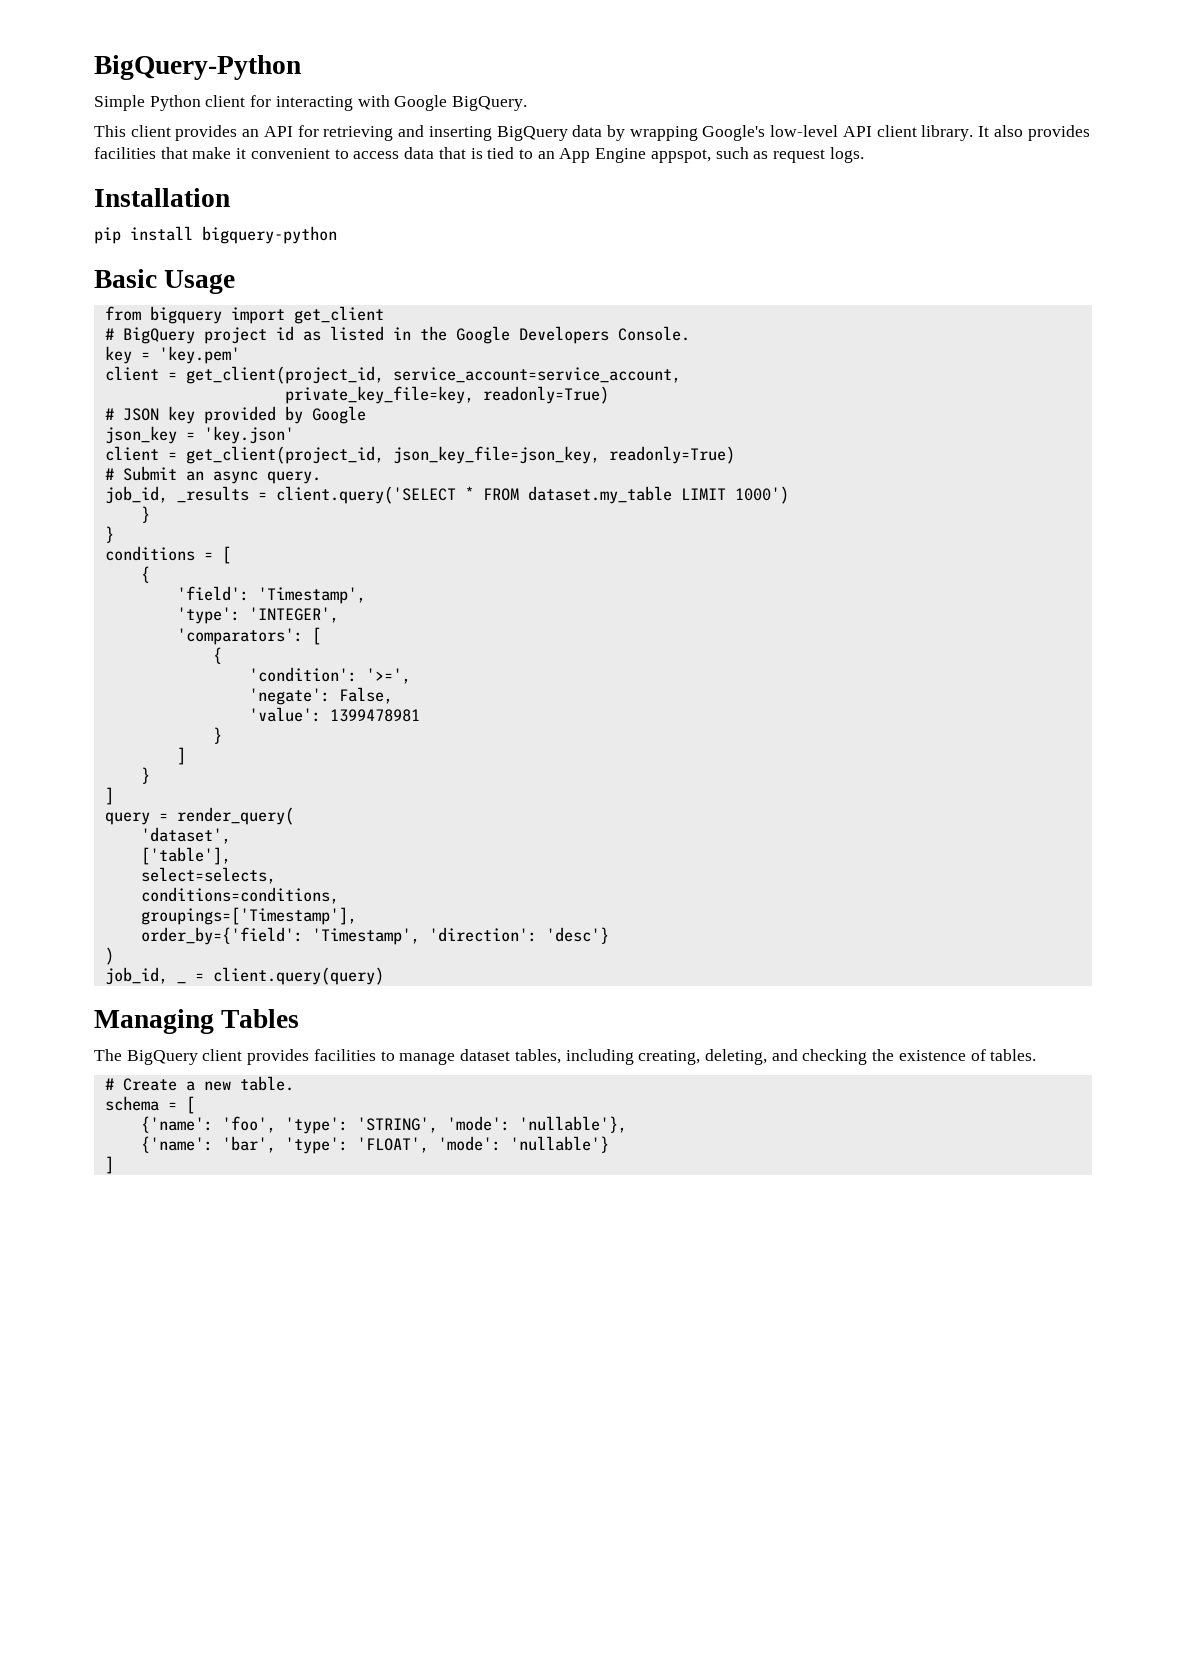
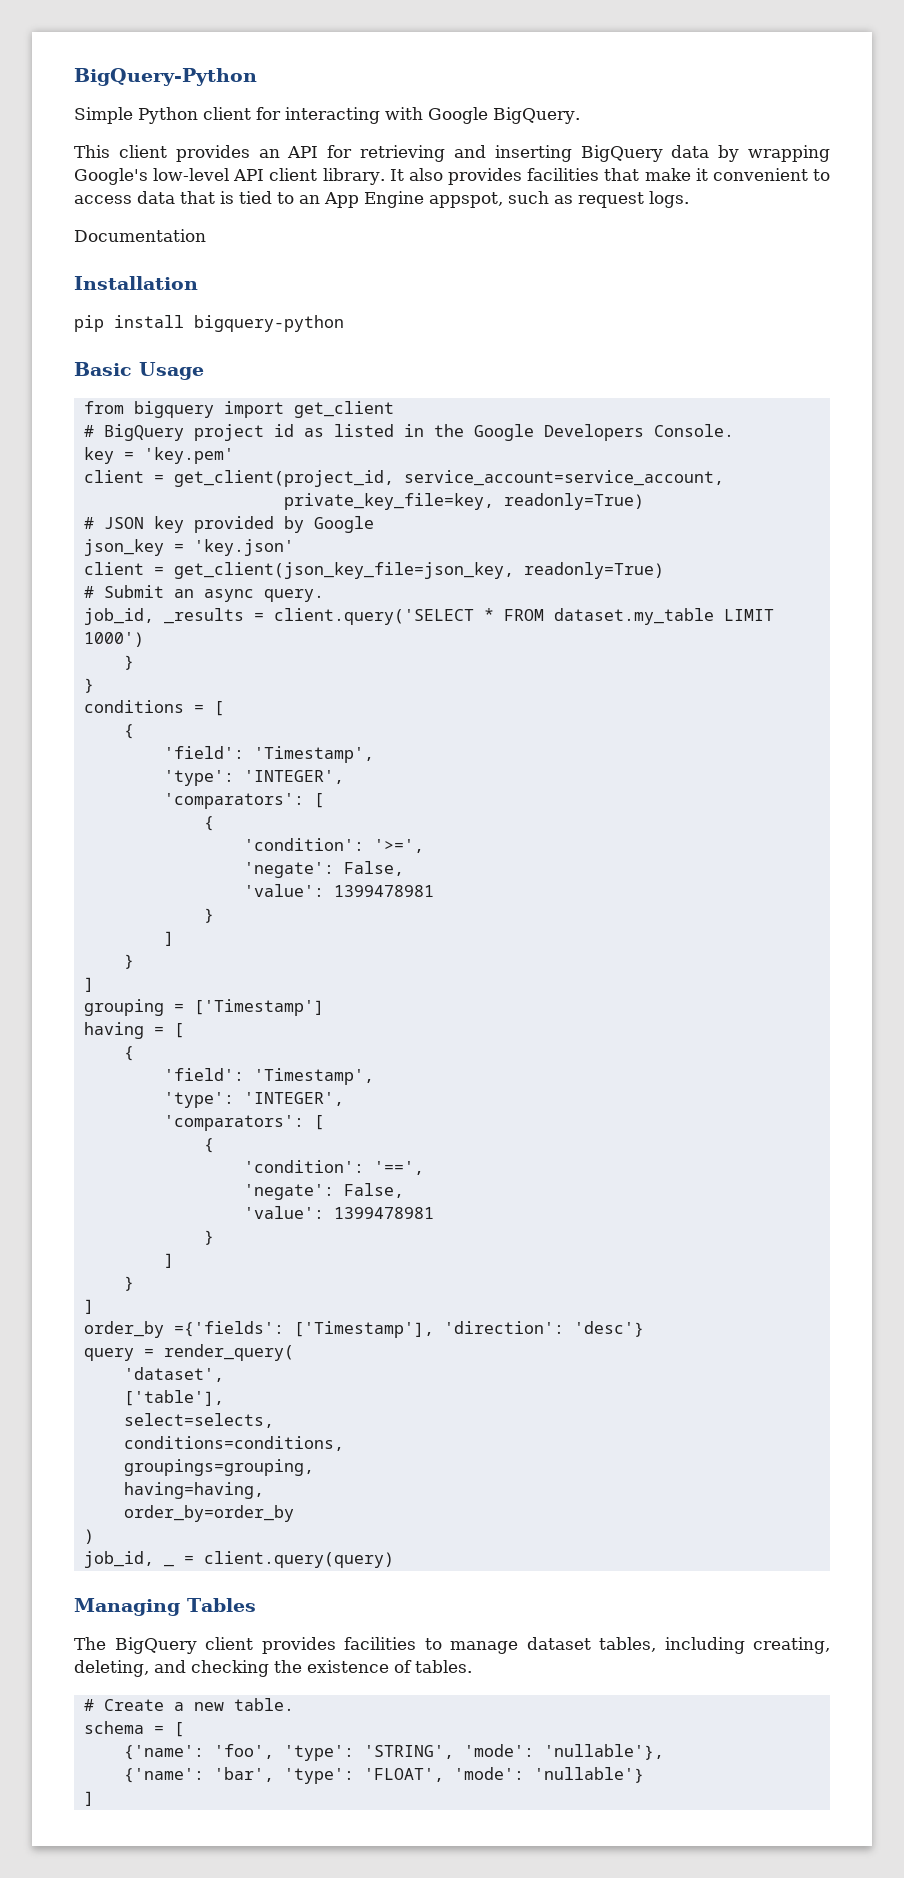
(864, 155) none -> [74,229,206,242] // Documentation
[185,446,600,464] get_client(project_id, json_key_file=json_key, -> [173,562,514,579] get_client(json_key_file=json_key,
(114, 796) none -> [83,999,324,1016] [83,1022,184,1039] [123,1046,134,1061] [163,1068,374,1085] [163,1092,344,1108] [163,1115,324,1131] [203,1138,214,1153] [243,1160,424,1175] [243,1183,404,1200] [243,1206,434,1219] [203,1230,214,1245] [163,1253,174,1268] [123,1276,134,1291] [83,1299,94,1314] [83,1321,644,1338] // grouping = ['Timestamp'] // having = [ // { // 'field': 'Timestamp', // 'type': 'INTEGER', // 'comparators': [ // { // 'condition': '==', // 'negate': False, // 'value': 1399478981 // } // ] // } // ] // order_by ={'fields': ['Timestamp'], 'direction': 'desc'}
[140,907,357,925] [140,927,609,945] groupings=['Timestamp'], // order_by={'field': 'Timestamp', 'direction': 'desc'} -> [123,1459,314,1476] [123,1482,264,1499] [123,1505,294,1522] groupings=grouping, // having=having, // order_by=order_by

